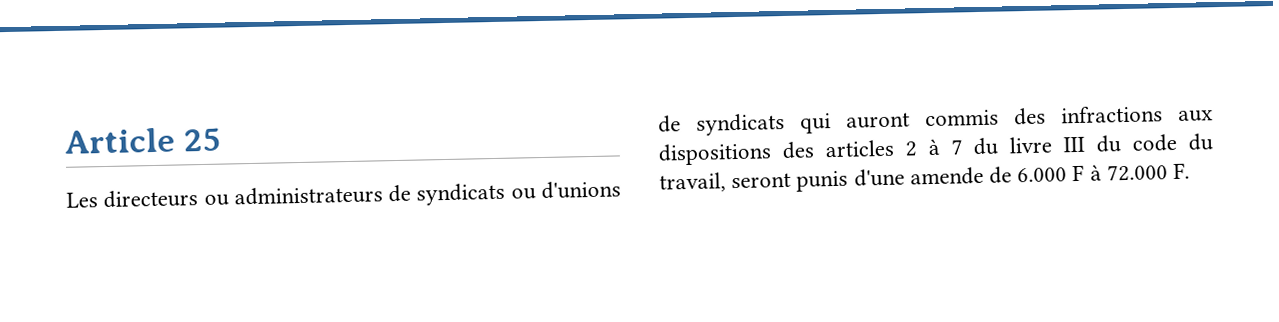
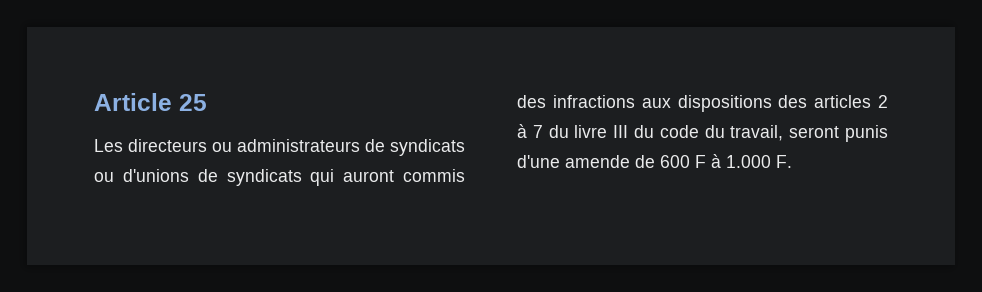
[1017,167,1068,183] 6.000 -> [660,155,690,168] 600
[1106,164,1168,182] 72.000 -> [726,155,771,168] 1.000

